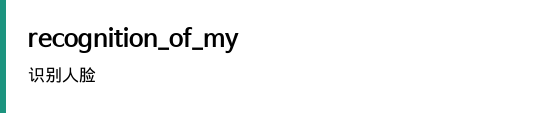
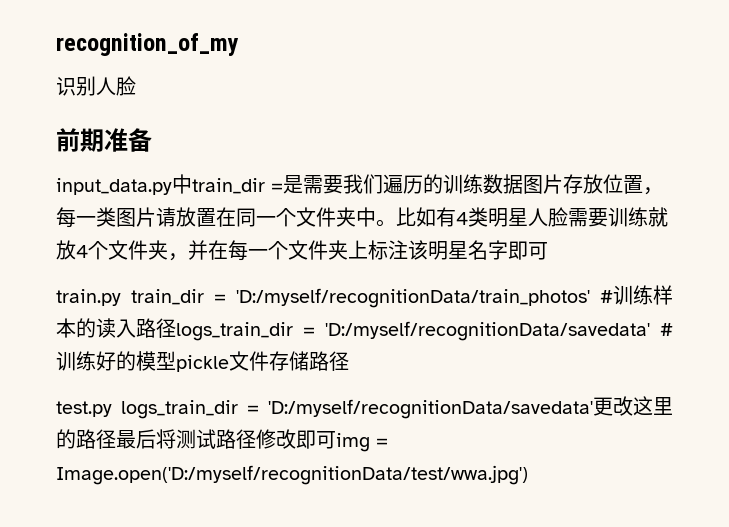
(96, 75) none -> [56,128,152,152] [56,174,663,195] [56,207,668,228] [56,240,548,261] [56,285,673,308] [56,318,673,341] [56,351,349,372] [56,396,673,419] [56,429,388,452] [56,465,528,485] // 前期准备 // input_data.py中train_dir =是需要我们遍历的训练数据图片存放位置，每一类图片请放置在同一个文件夹中。比如有4类明星人脸需要训练就放4个文件夹，并在每一个文件夹上标注该明星名字即可 // train.py train_dir = 'D:/myself/recognitionData/train_photos' #训练样本的读入路径logs_train_dir = 'D:/myself/recognitionData/savedata' #训练好的模型pickle文件存储路径 // test.py logs_train_dir = 'D:/myself/recognitionData/savedata'更改这里的路径最后将测试路径修改即可img = Image.open('D:/myself/recognitionData/test/wwa.jpg')

